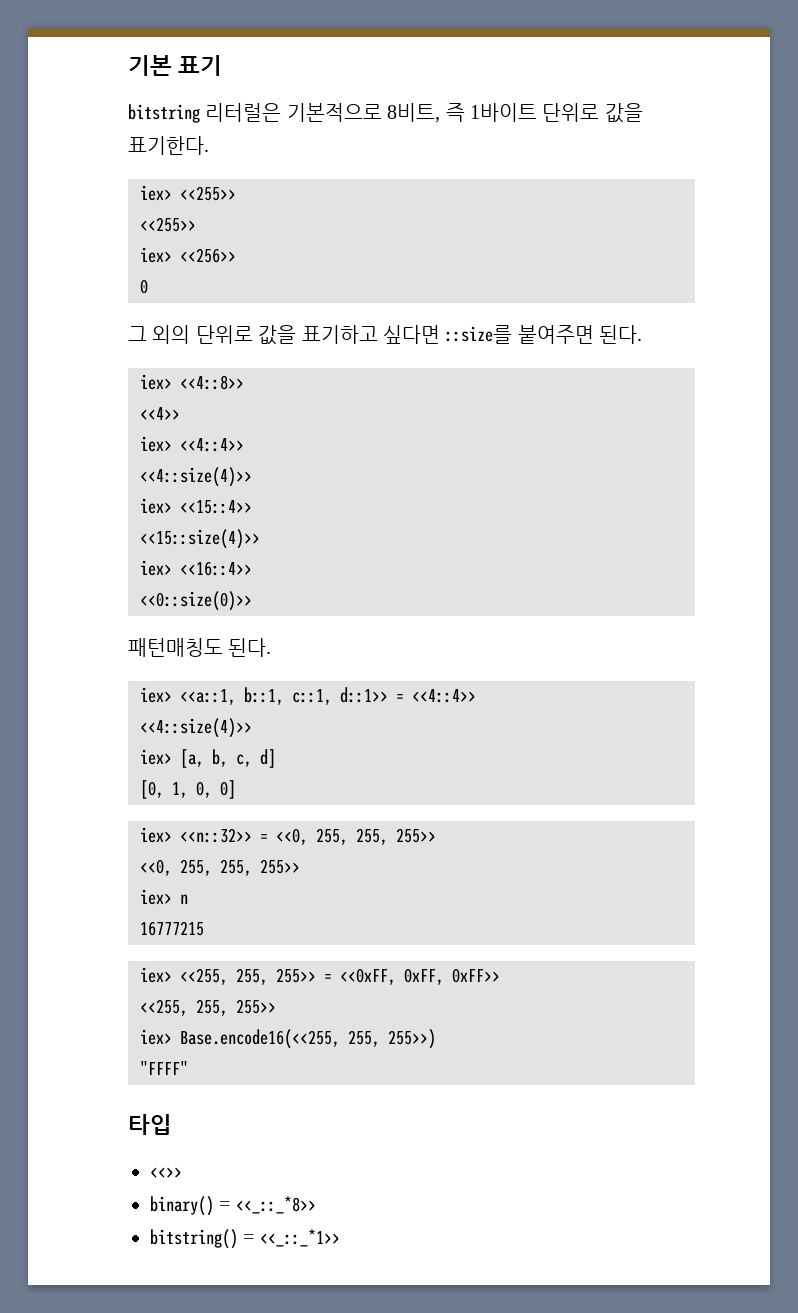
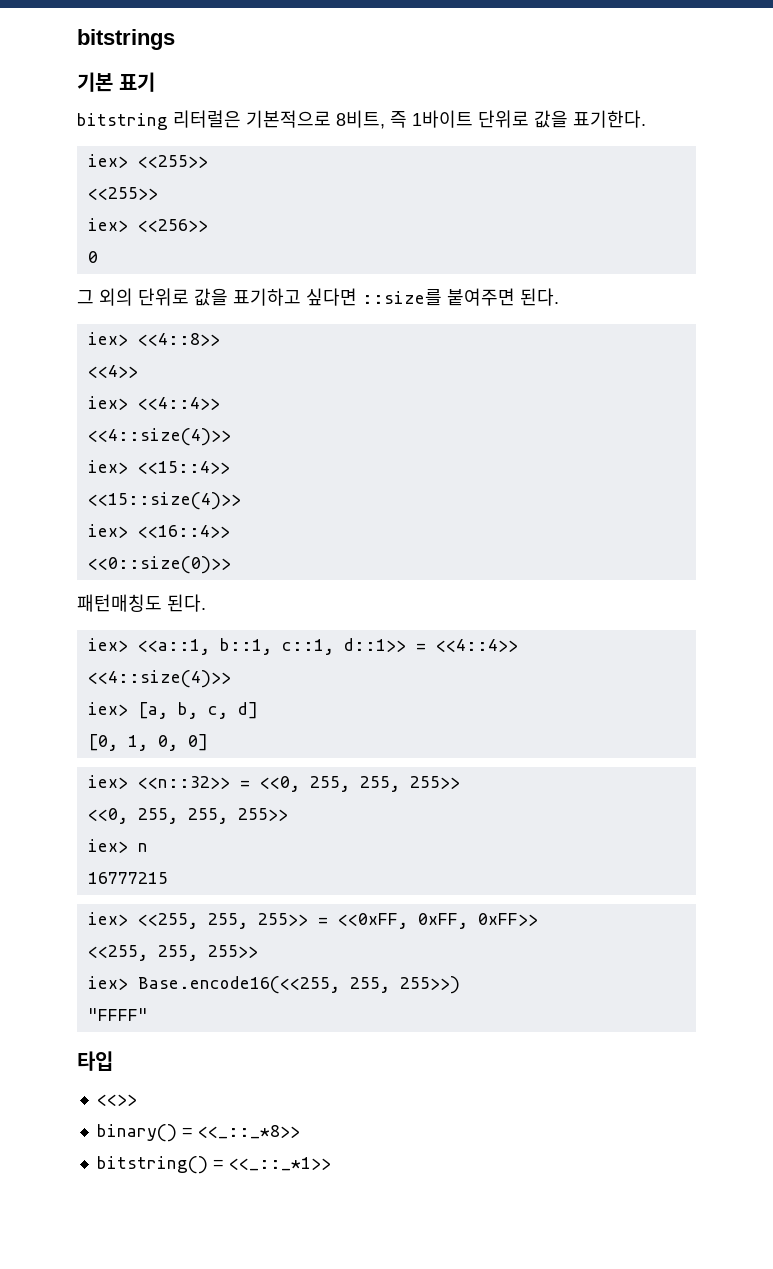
(128, 65) none -> [77,29,175,50] bitstrings //

